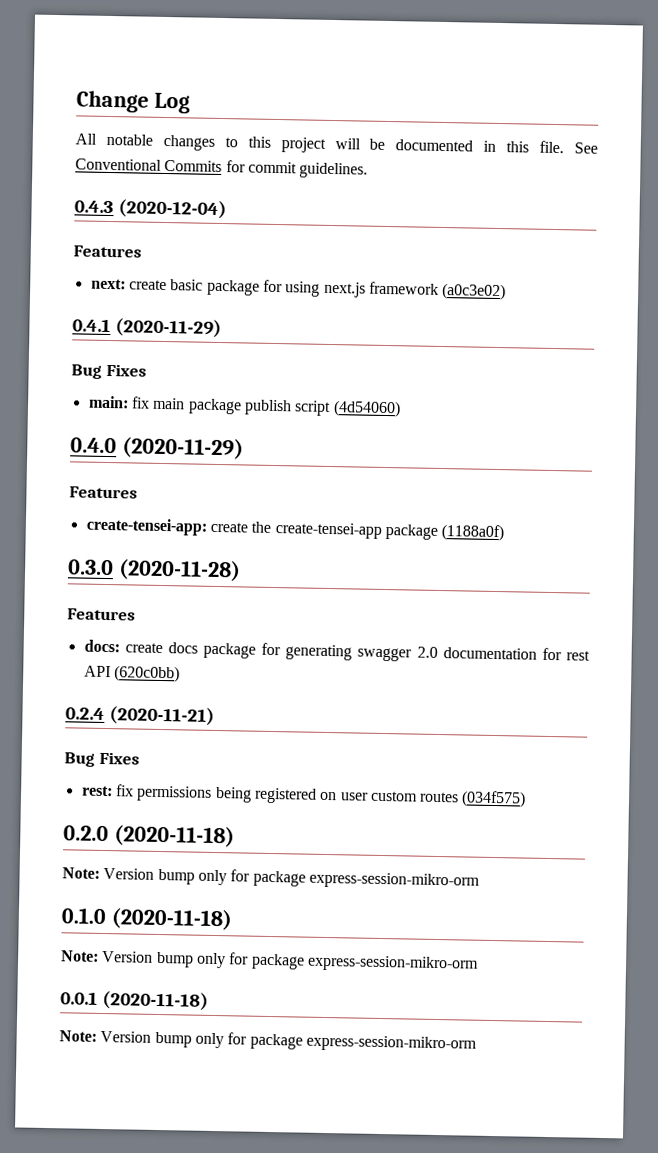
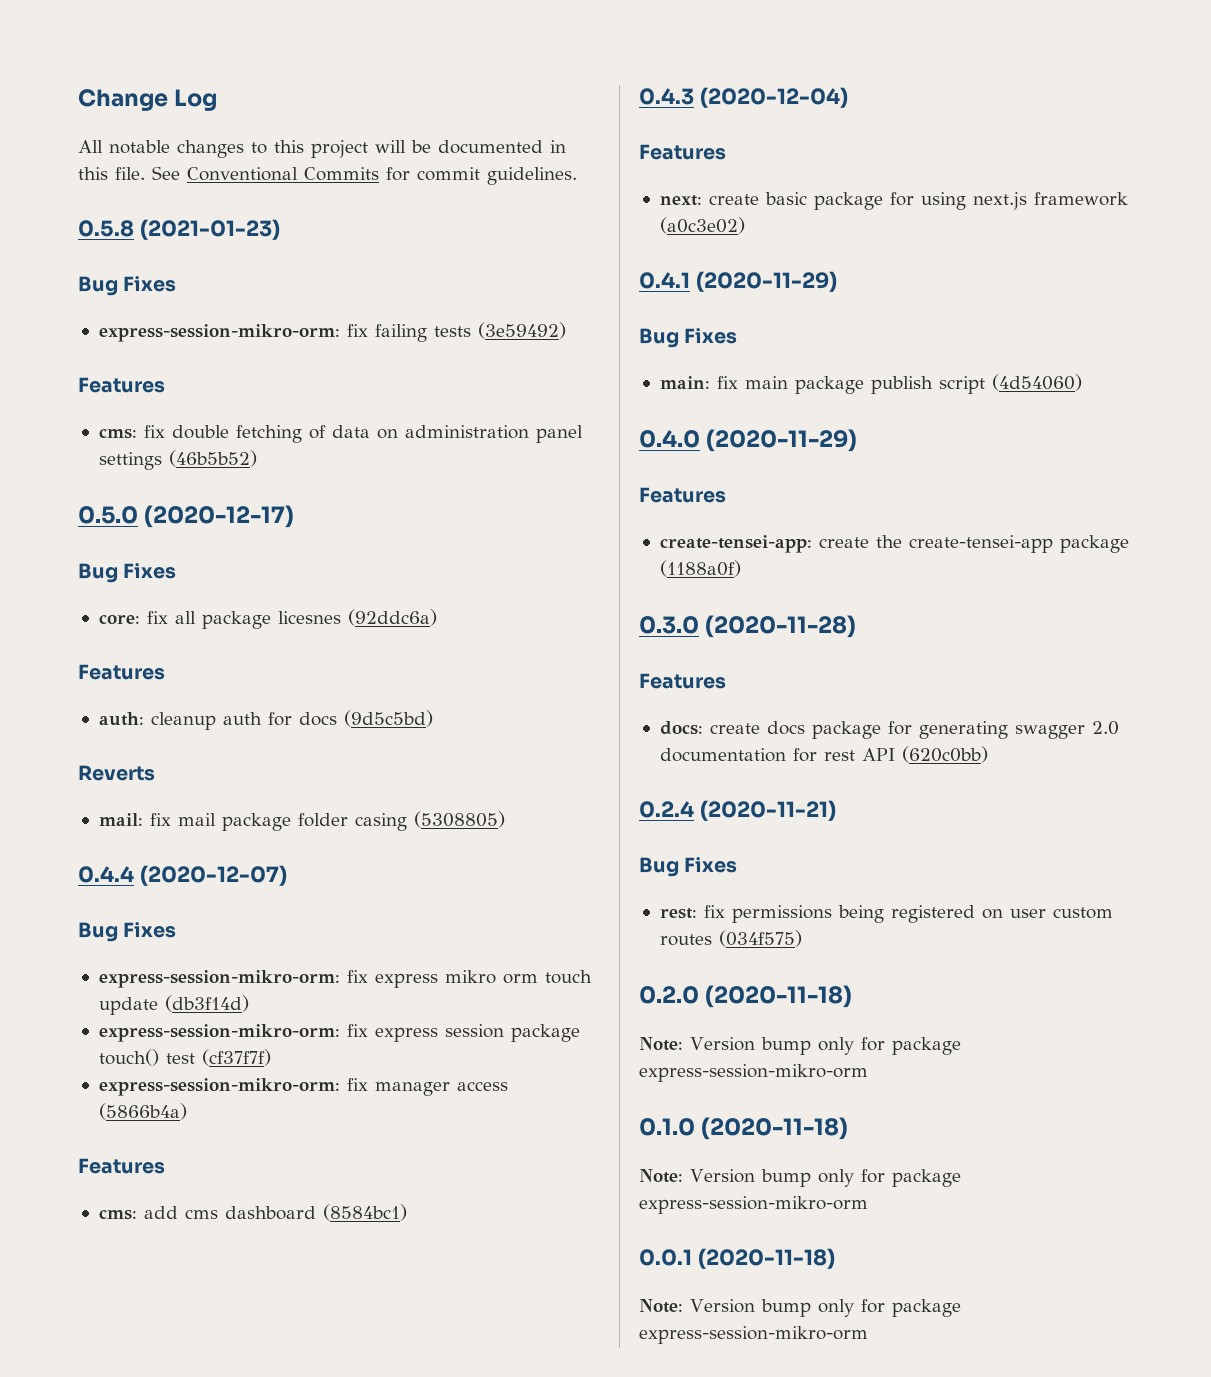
(369, 170) none -> [78,219,280,240] [78,276,177,296] [98,322,566,342] [78,377,165,393] [98,425,583,443] [98,450,257,470] [78,505,295,528] [78,563,177,583] [98,609,437,629] [78,664,165,680] [98,710,433,730] [78,765,155,781] [98,811,505,831] [78,865,287,886] [78,922,177,942] [98,970,592,988] [98,995,249,1015] [98,1024,580,1042] [98,1049,271,1066] [98,1078,508,1096] [98,1103,187,1120] [78,1158,165,1174] [98,1204,407,1221] // 0.5.8 (2021-01-23) // Bug Fixes // express-session-mikro-orm: fix failing tests (3e59492) // Features // cms: fix double fetching of data on administration panel settings (46b5b52) // 0.5.0 (2020-12-17) // Bug Fixes // core: fix all package licesnes (92ddc6a) // Features // auth: cleanup auth for docs (9d5c5bd) // Reverts // mail: fix mail package folder casing (5308805) // 0.4.4 (2020-12-07) // Bug Fixes // express-session-mikro-orm: fix express mikro orm touch update (db3f14d) // express-session-mikro-orm: fix express session package touch() test (cf37f7f) // express-session-mikro-orm: fix manager access (5866b4a) // Features // cms: add cms dashboard (8584bc1)

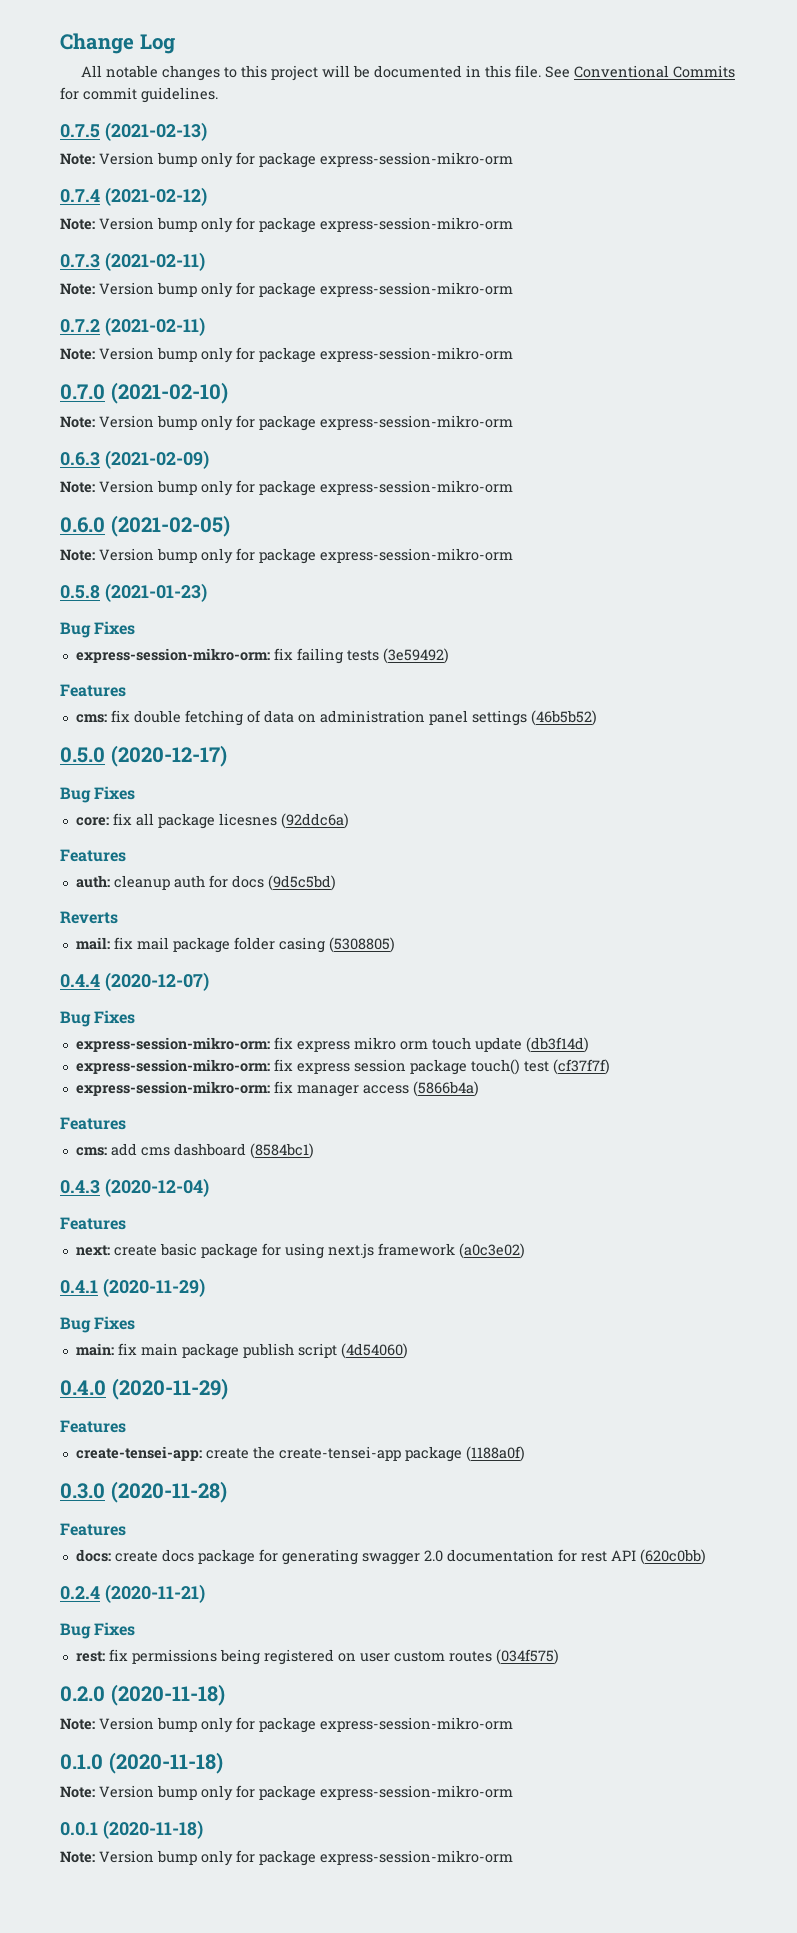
(577, 176) none -> [60,122,207,141] [60,152,513,168] [60,187,207,206] [60,217,513,233] [60,252,205,271] [60,282,513,298] [60,317,205,336] [60,347,513,363] [60,382,228,404] [60,415,513,431] [60,450,209,469] [60,480,513,496] [60,515,230,537] [60,548,513,564] // 0.7.5 (2021-02-13) // Note: Version bump only for package express-session-mikro-orm // 0.7.4 (2021-02-12) // Note: Version bump only for package express-session-mikro-orm // 0.7.3 (2021-02-11) // Note: Version bump only for package express-session-mikro-orm // 0.7.2 (2021-02-11) // Note: Version bump only for package express-session-mikro-orm // 0.7.0 (2021-02-10) // Note: Version bump only for package express-session-mikro-orm // 0.6.3 (2021-02-09) // Note: Version bump only for package express-session-mikro-orm // 0.6.0 (2021-02-05) // Note: Version bump only for package express-session-mikro-orm

